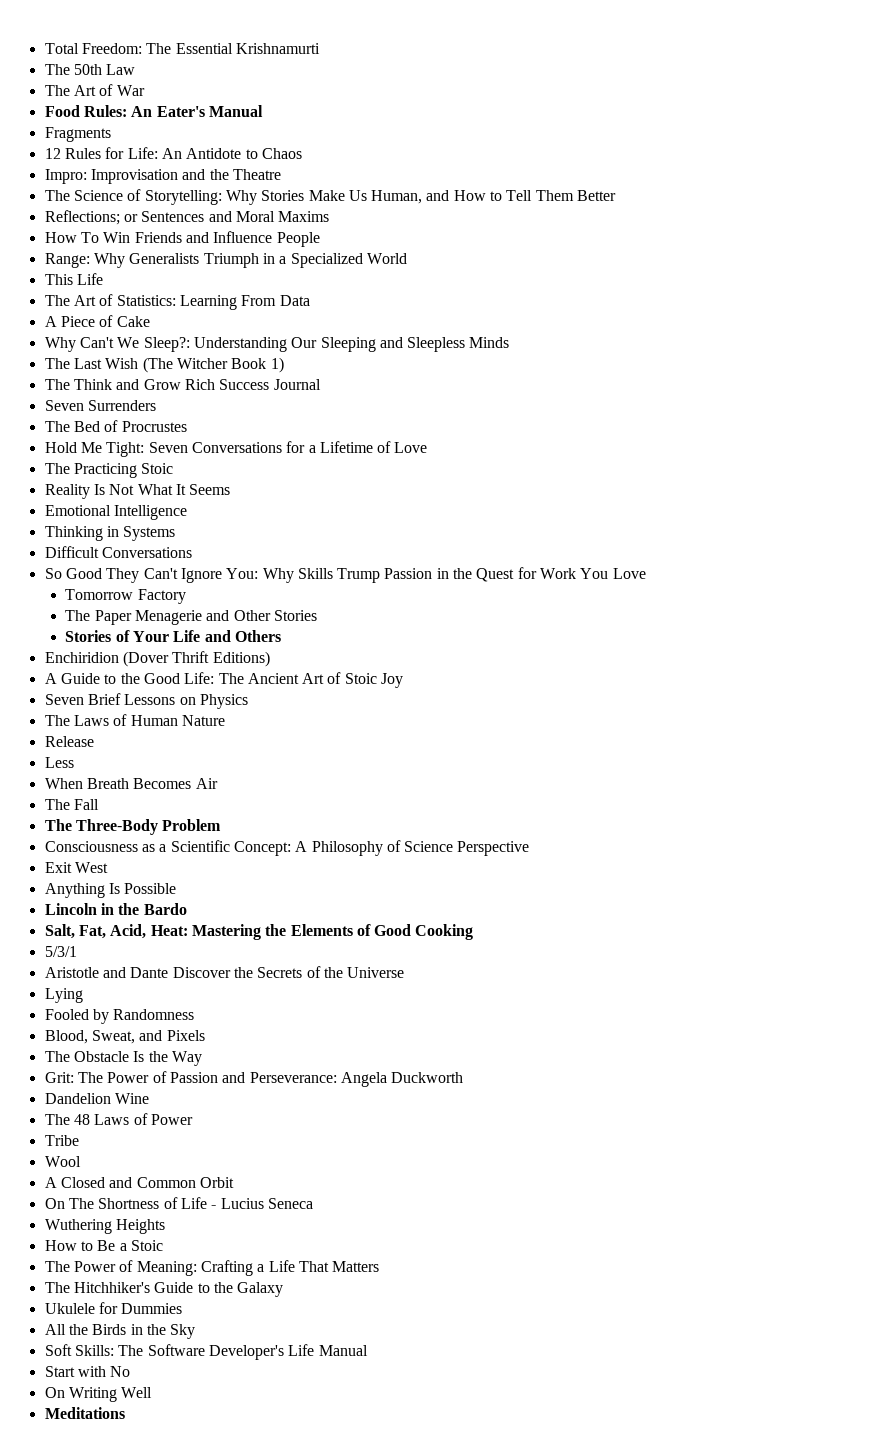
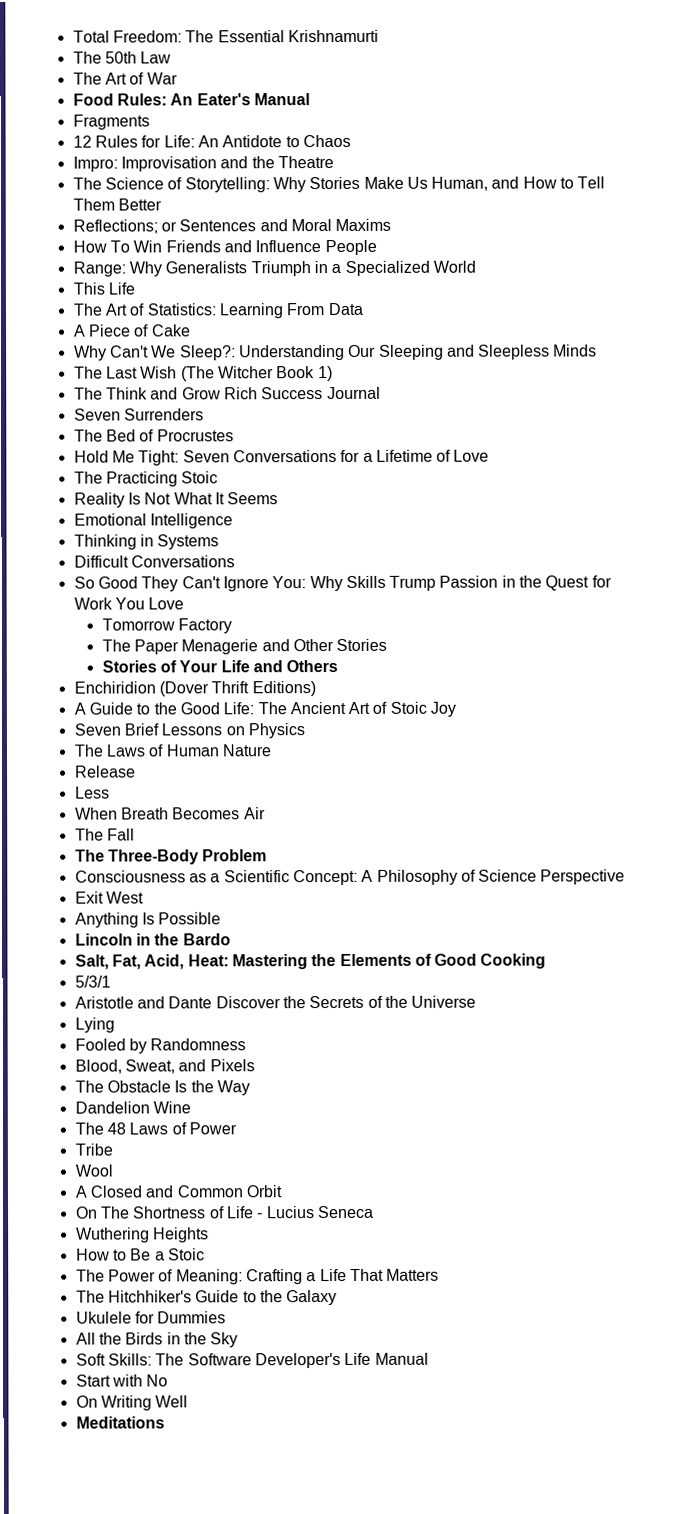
[44,1071,464,1087] // Grit: The Power of Passion and Perseverance: Angela Duckworth -> (250, 1088) none

